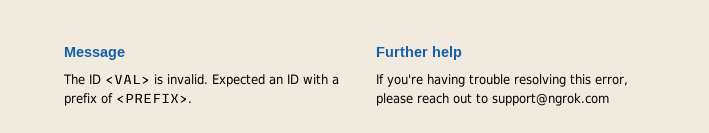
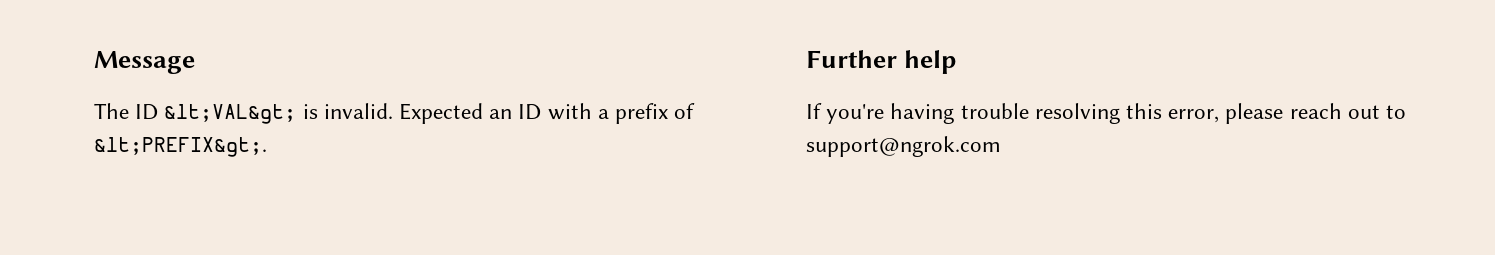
[105,74,150,84] <VAL> -> [164,104,297,124] &lt;VAL&gt;
[116,93,192,103] <PREFIX>. -> [94,137,267,157] &lt;PREFIX&gt;.

